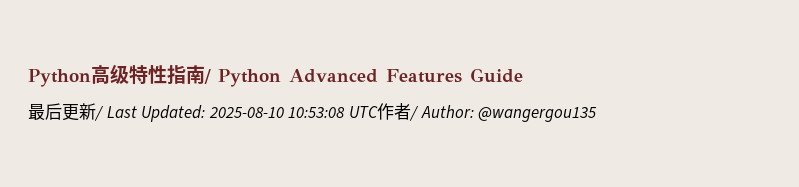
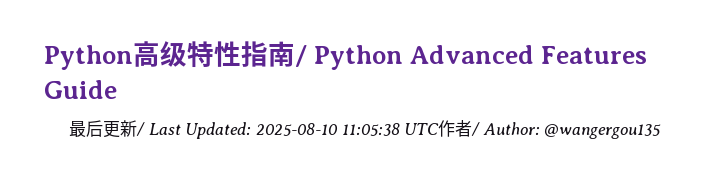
[288,107,346,118] 10:53:08 -> [341,123,400,136] 11:05:38

